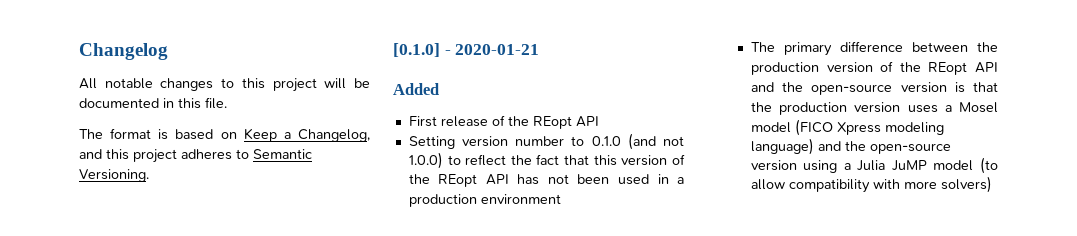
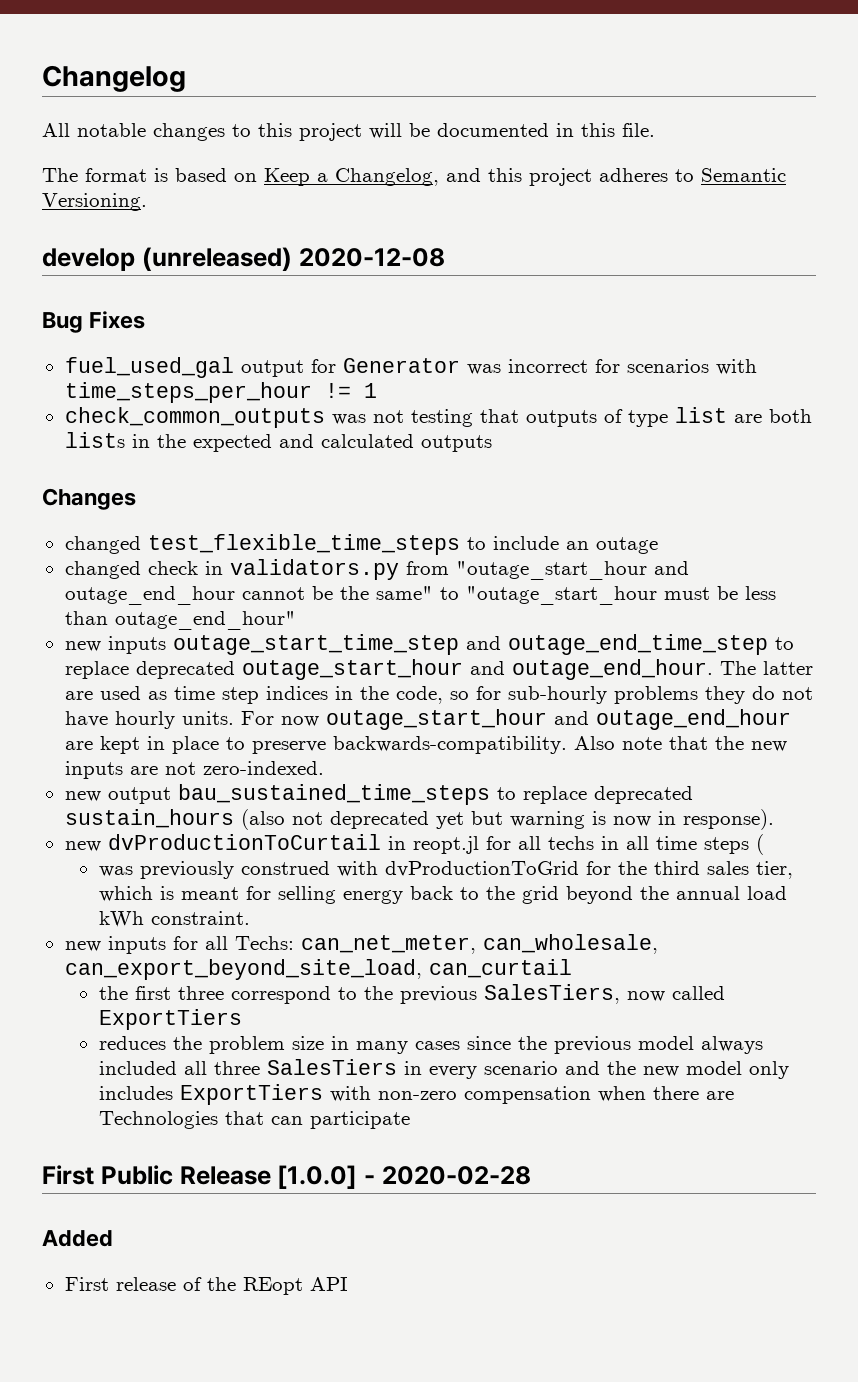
[393,43,540,57] [0.1.0] - 2020-01-21 -> [42,247,445,271] [42,311,146,333] [64,357,757,378] [64,382,377,403] [64,407,812,428] [64,432,492,452] [42,488,136,510] [64,534,658,555] [64,559,689,580] [64,586,776,605] [64,611,296,630] [64,634,794,655] [64,659,813,680] [64,686,813,704] [64,709,791,730] [64,736,787,754] [64,761,324,779] [64,784,693,805] [64,809,774,830] [64,834,764,855] [98,861,793,879] [98,886,787,904] [98,911,250,927] [64,934,658,954] [64,959,572,980] [98,984,725,1004] [98,1009,242,1030] [98,1036,763,1054] [98,1059,789,1079] [98,1084,734,1105] [98,1111,410,1129] [42,1165,531,1189] develop (unreleased) 2020-12-08 // Bug Fixes // fuel_used_gal output for Generator was incorrect for scenarios with time_steps_per_hour != 1 // check_common_outputs was not testing that outputs of type list are both lists in the expected and calculated outputs // Changes // changed test_flexible_time_steps to include an outage // changed check in validators.py from "outage_start_hour and outage_end_hour cannot be the same" to "outage_start_hour must be less than outage_end_hour" // new inputs outage_start_time_step and outage_end_time_step to replace deprecated outage_start_hour and outage_end_hour. The latter are used as time step indices in the code, so for sub-hourly problems they do not have hourly units. For now outage_start_hour and outage_end_hour are kept in place to preserve backwards-compatibility. Also note that the new inputs are not zero-indexed. // new output bau_sustained_time_steps to replace deprecated sustain_hours (also not deprecated yet but warning is now in response). // new dvProductionToCurtail in reopt.jl for all techs in all time steps ( // was previously construed with dvProductionToGrid for the third sales tier, which is meant for selling energy back to the grid beyond the annual load kWh constraint. // new inputs for all Techs: can_net_meter, can_wholesale, can_export_beyond_site_load, can_curtail // the first three correspond to the previous SalesTiers, now called ExportTiers // reduces the problem size in many cases since the previous model always included all three SalesTiers in every scenario and the new model only includes ExportTiers with non-zero compensation when there are Technologies that can participate // First Public Release [1.0.0] - 2020-02-28
[408,133,684,150] [408,152,685,169] [408,174,684,187] [408,194,561,207] [750,41,998,56] [750,61,998,75] [750,82,998,95] [750,102,998,115] [750,119,944,136] [750,138,951,155] [750,157,998,174] [750,176,992,193] // Setting version number to 0.1.0 (and not 1.0.0) to reflect the fact that this version of the REopt API has not been used in a production environment // The primary difference between the production version of the REopt API and the open-source version is that the production version uses a Mosel model (FICO Xpress modeling language) and the open-source version using a Julia JuMP model (to allow compatibility with more solvers) -> (348, 1284) none

